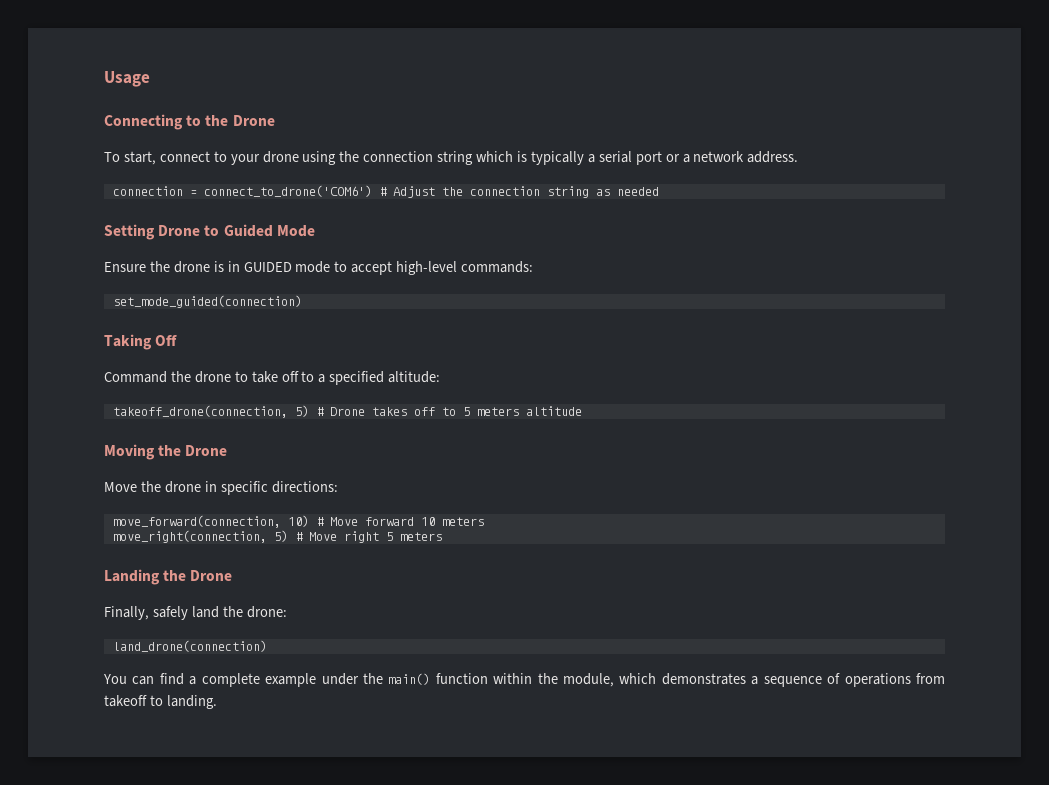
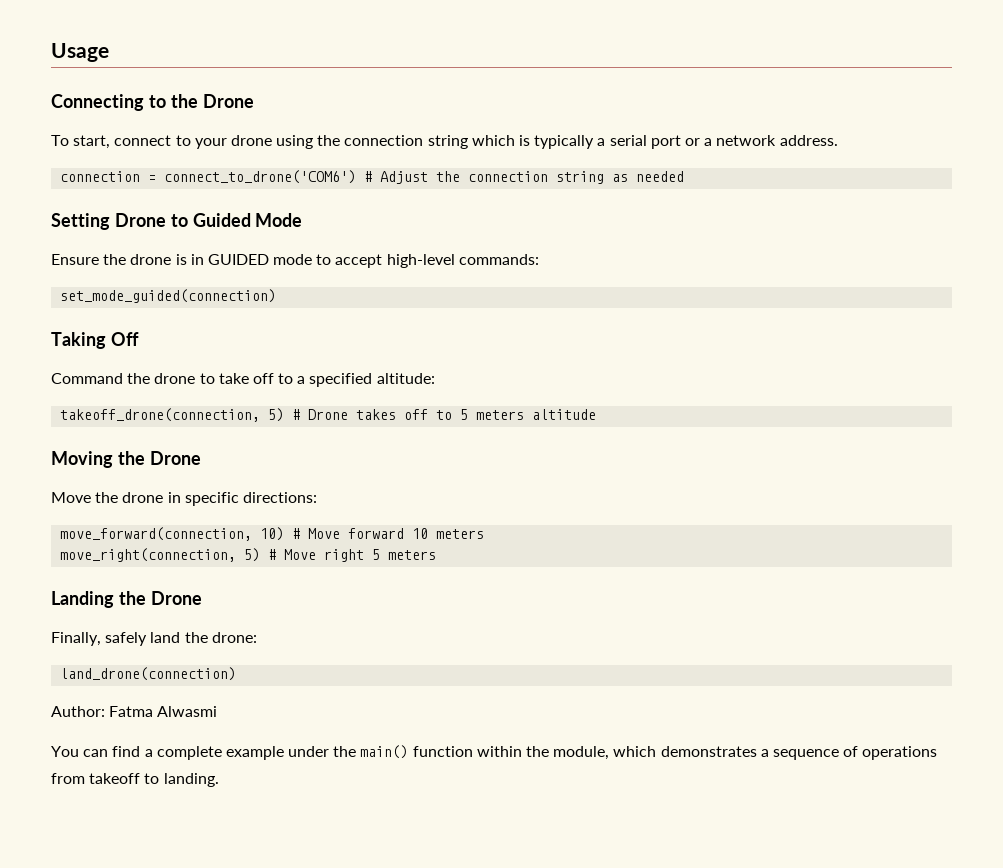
(267, 646) none -> [51,706,218,717] // Author: Fatma Alwasmi

